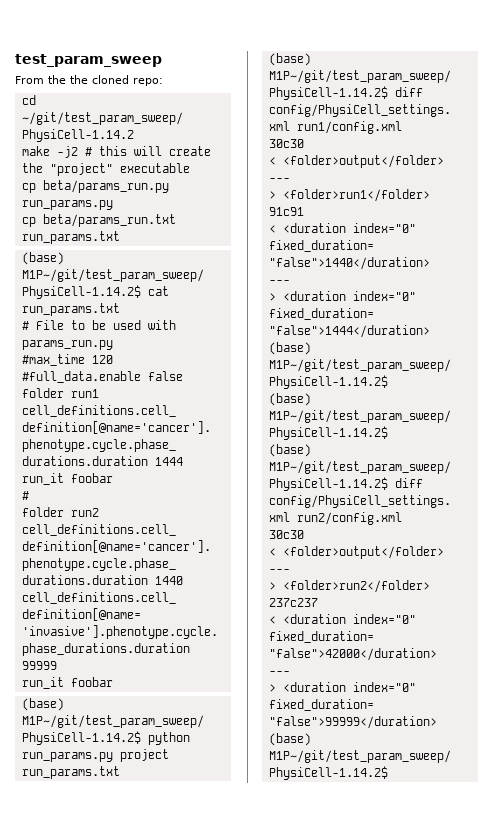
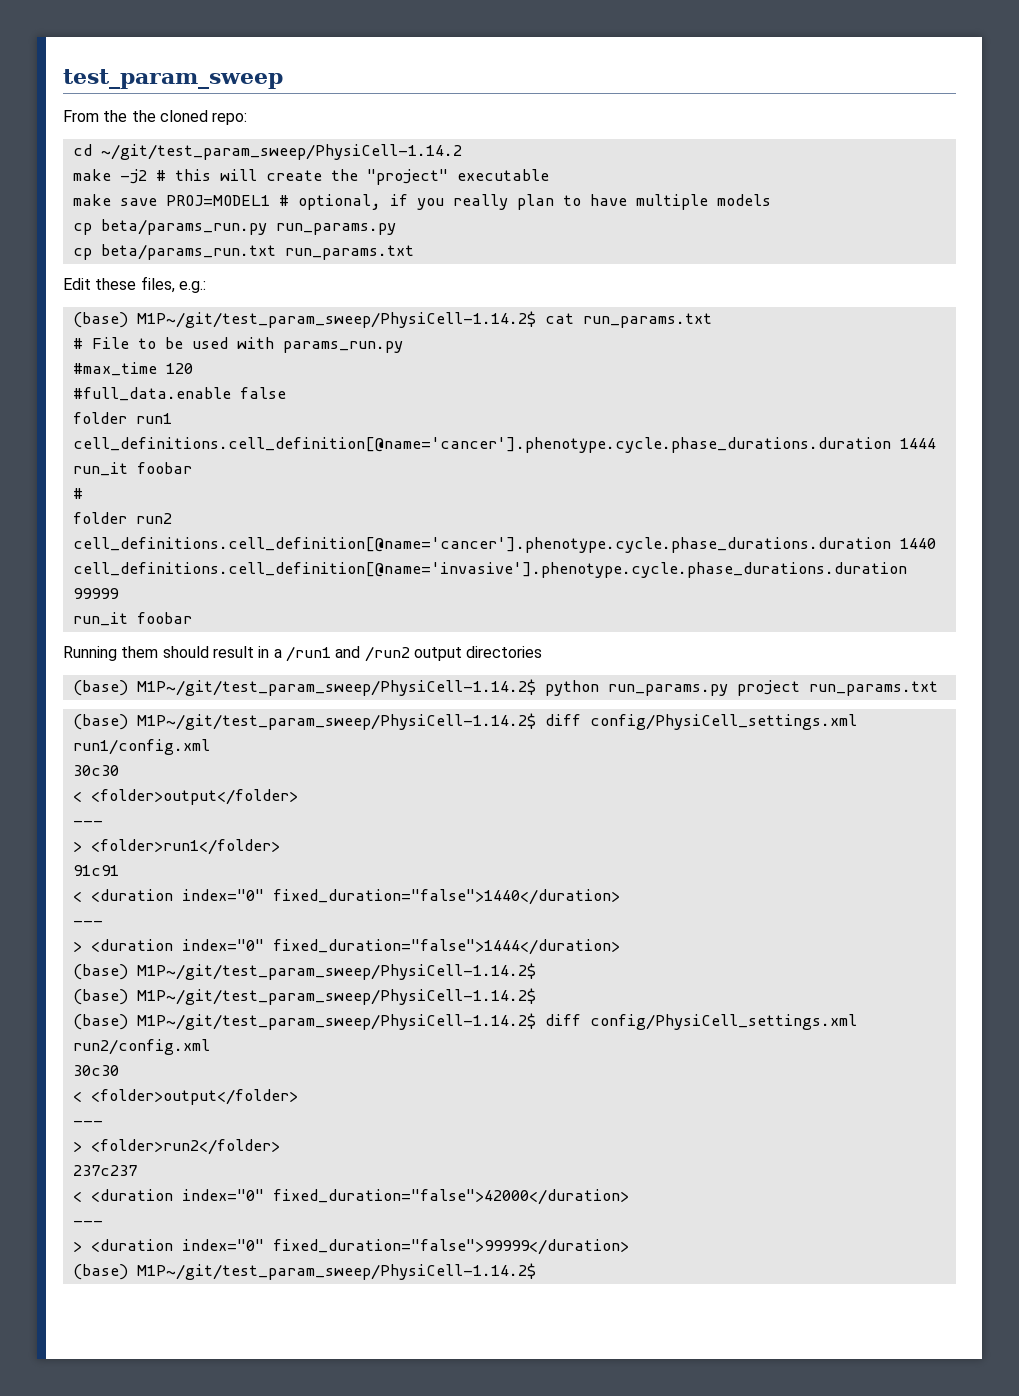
(190, 168) none -> [72,194,771,210] // make save PROJ=MODEL1 # optional, if you really plan to have multiple models
(120, 237) none -> [63,276,206,293] // Edit these files, e.g.:
(113, 682) none -> [63,646,543,662] // Running them should result in a /run1 and /run2 output directories

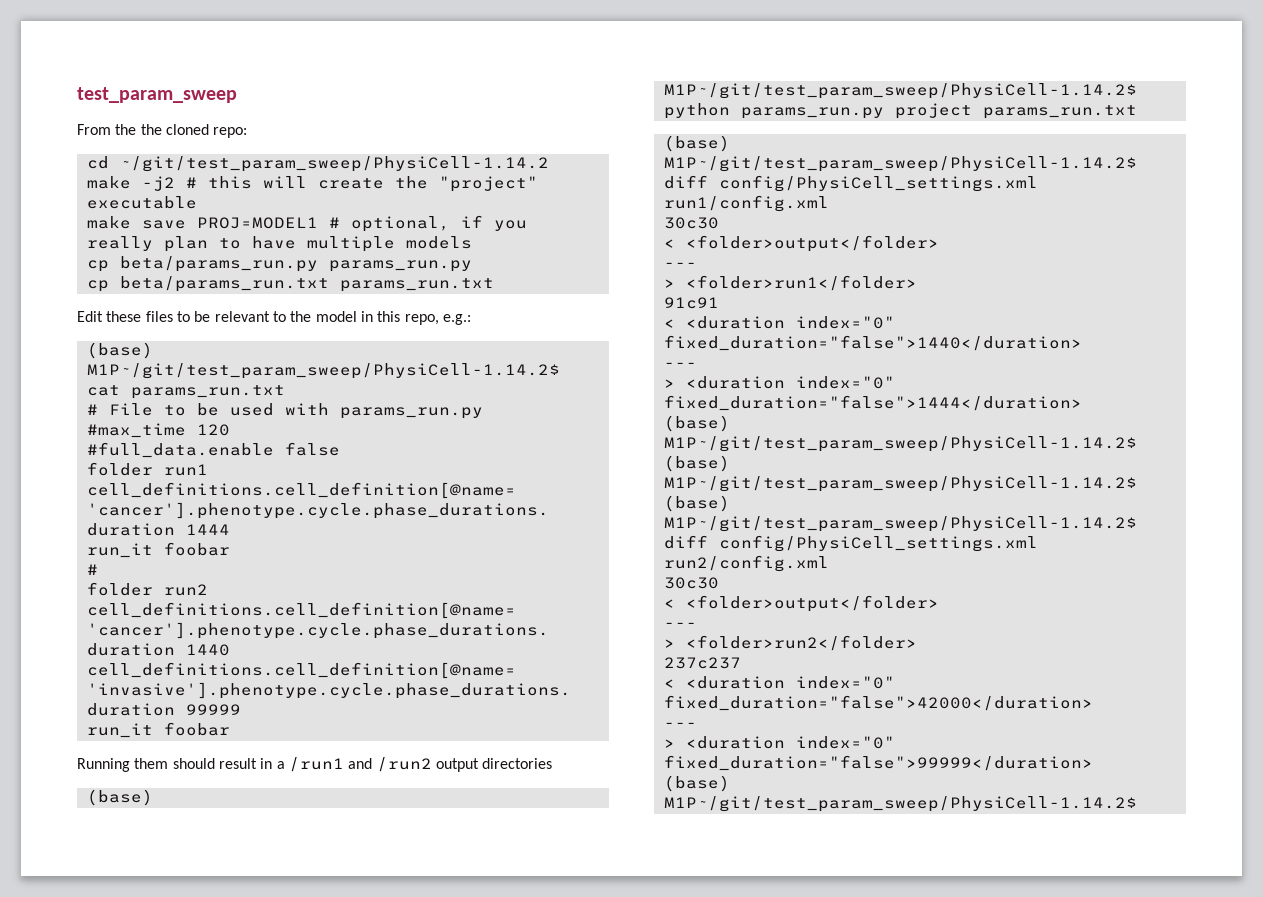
[275,223,396,235] run_params.py -> [328,260,472,272] params_run.py
[284,245,414,260] run_params.txt -> [339,278,494,292] params_run.txt
[140,276,175,293] files, -> [145,311,439,325] files to be relevant to the model in this repo,
[582,313,712,328] run_params.txt -> [130,385,285,399] params_run.txt
[607,680,938,696] run_params.py project run_params.txt -> [740,103,1137,119] params_run.py project params_run.txt

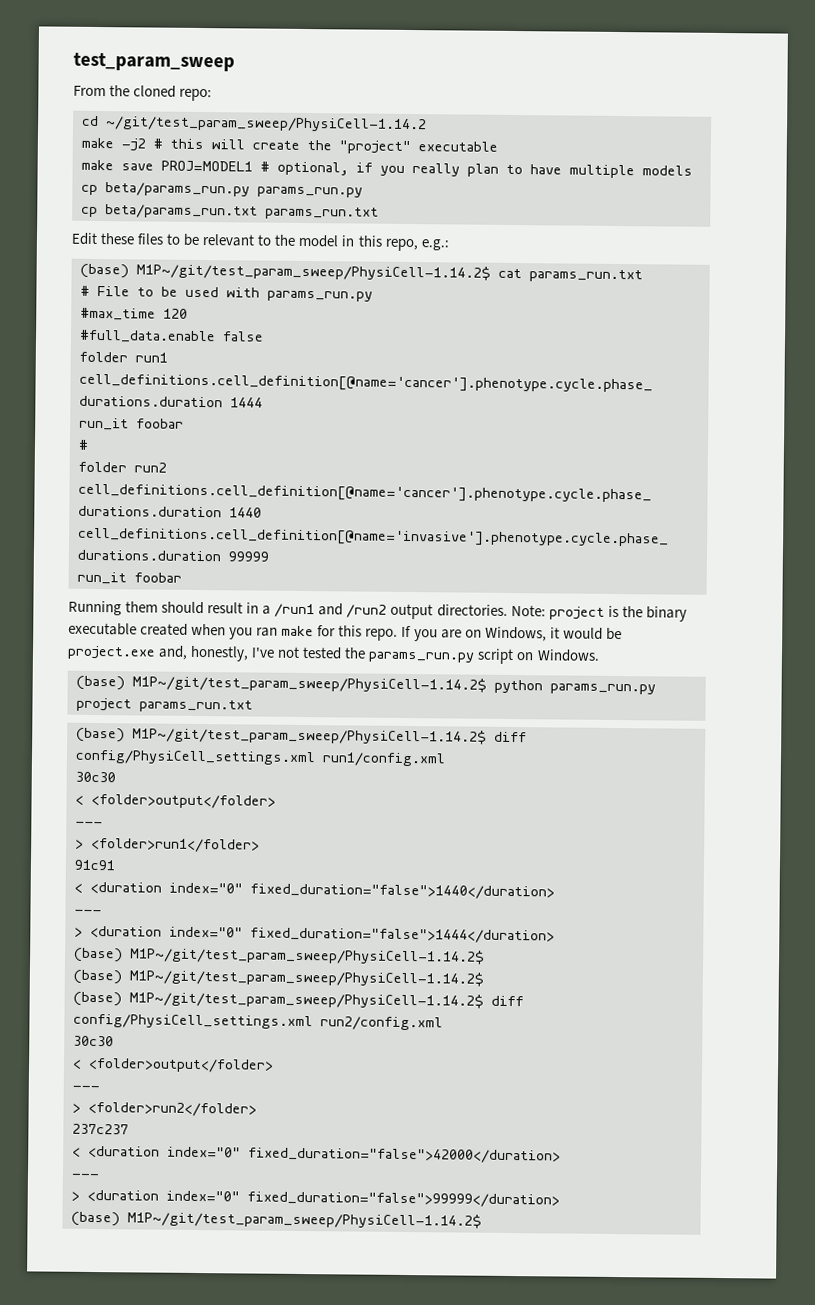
[140,124,162,135] the -> (131, 91) none
[482,758,553,769] directories -> [436,604,687,622] [68,622,622,642] [67,645,600,665] directories. Note: project is the binary executable created when you ran make for this repo. If you are on Windows, it would be project.exe and, honestly, I've not tested the params_run.py script on Windows.

